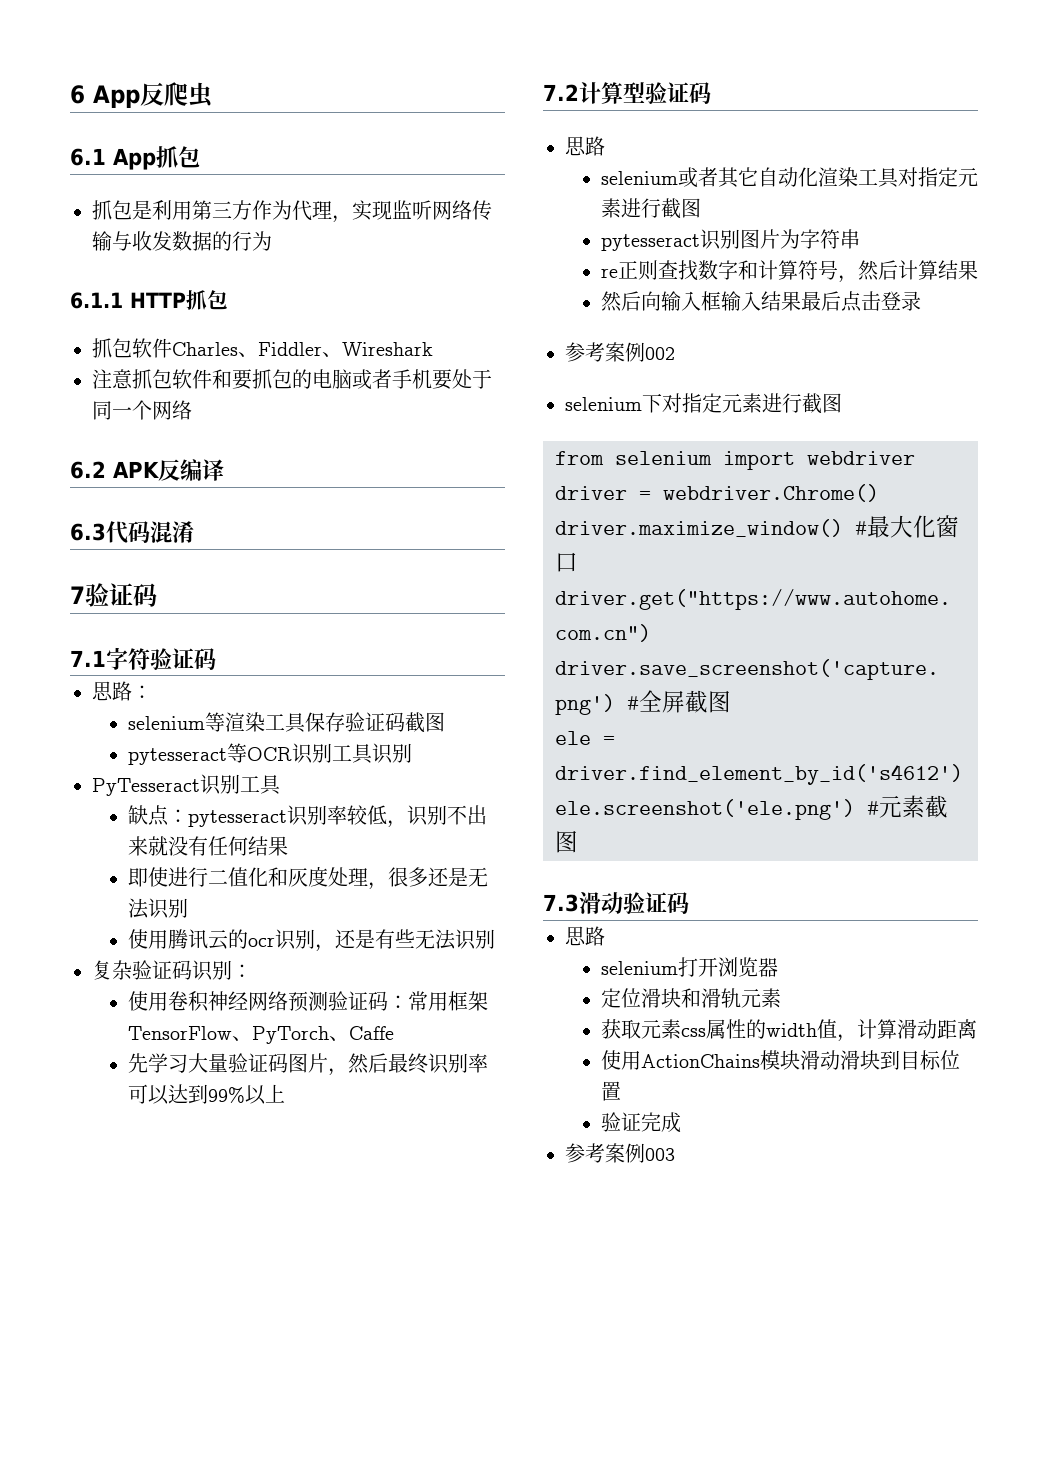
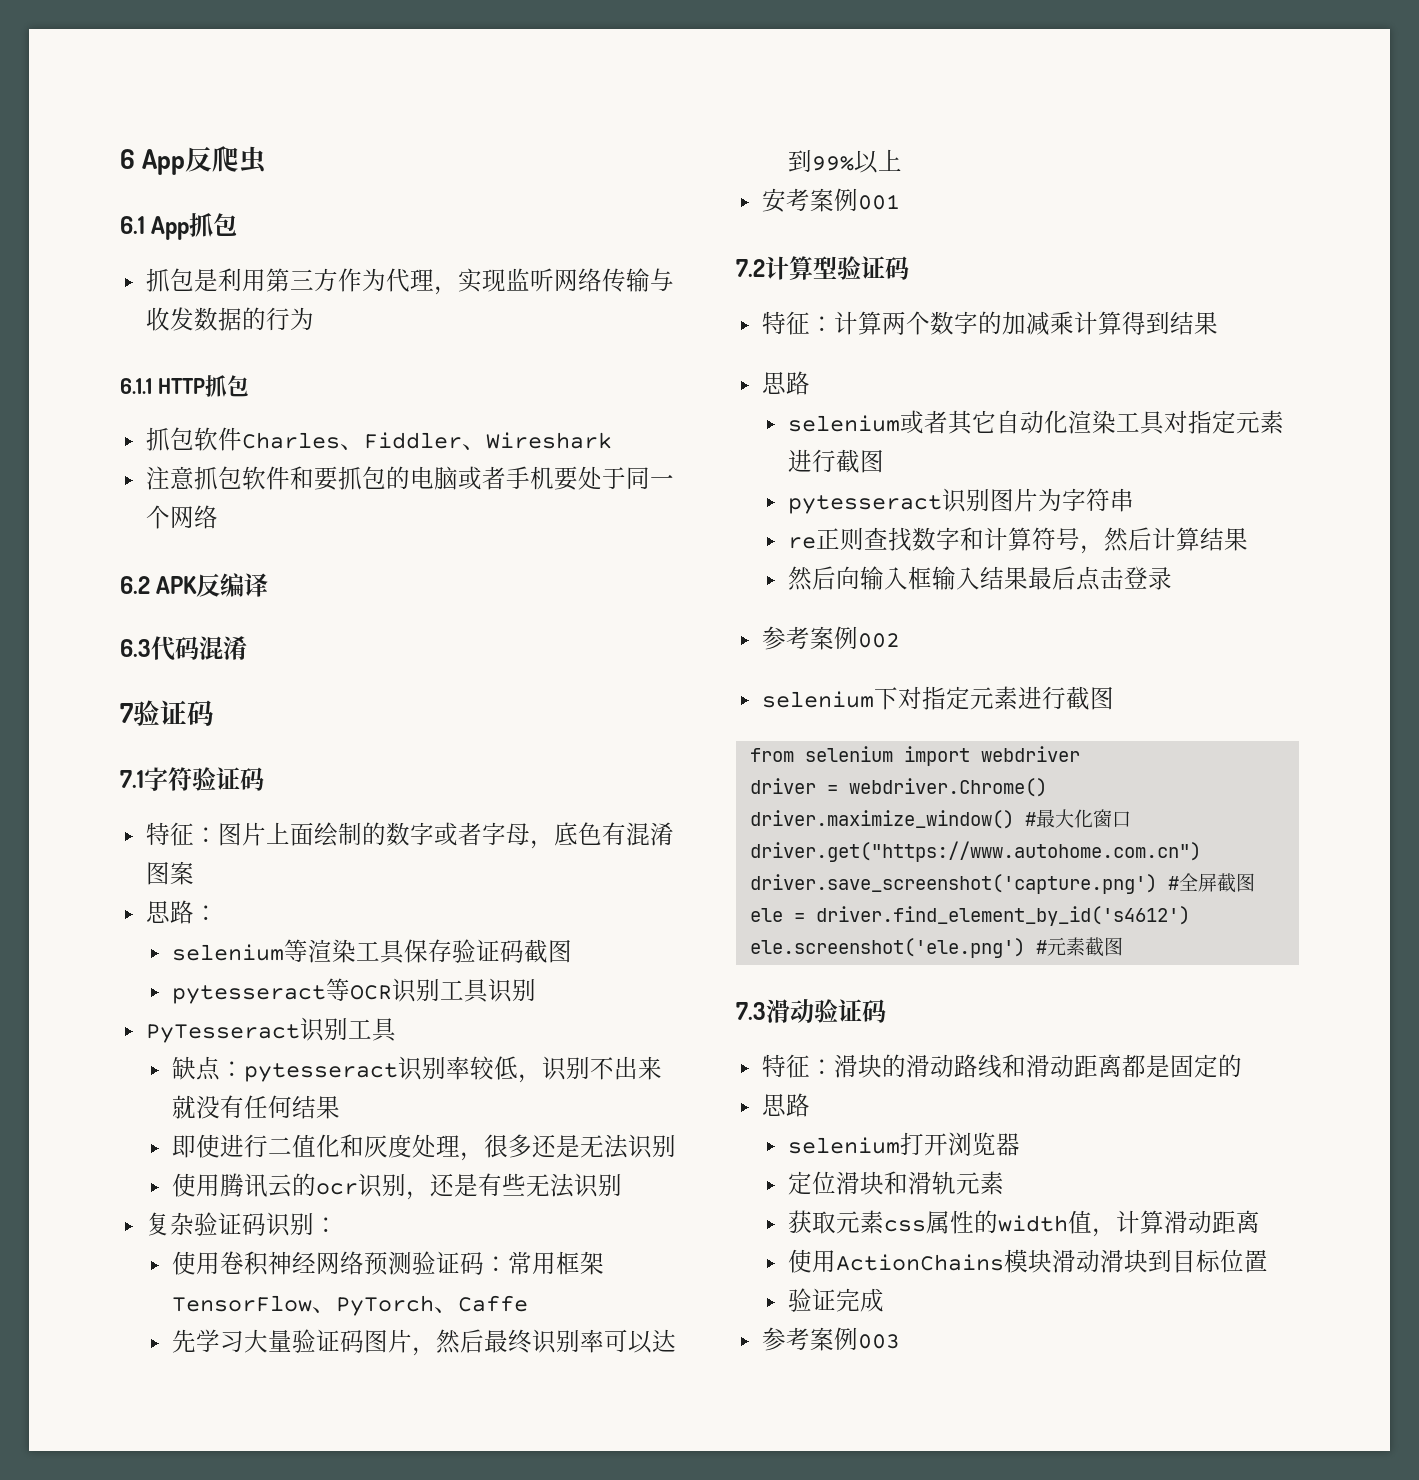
(216, 659) none -> [145,822,674,849] [145,861,194,885] // 特征：图片上面绘制的数字或者字母，底色有混淆图案
(285, 1093) none -> [761,188,900,213] // 安考案例001
(711, 93) none -> [761,311,1218,336] // 特征：计算两个数字的加减乘计算得到结果
(689, 903) none -> [761,1054,1242,1078] // 特征：滑块的滑动路线和滑动距离都是固定的

